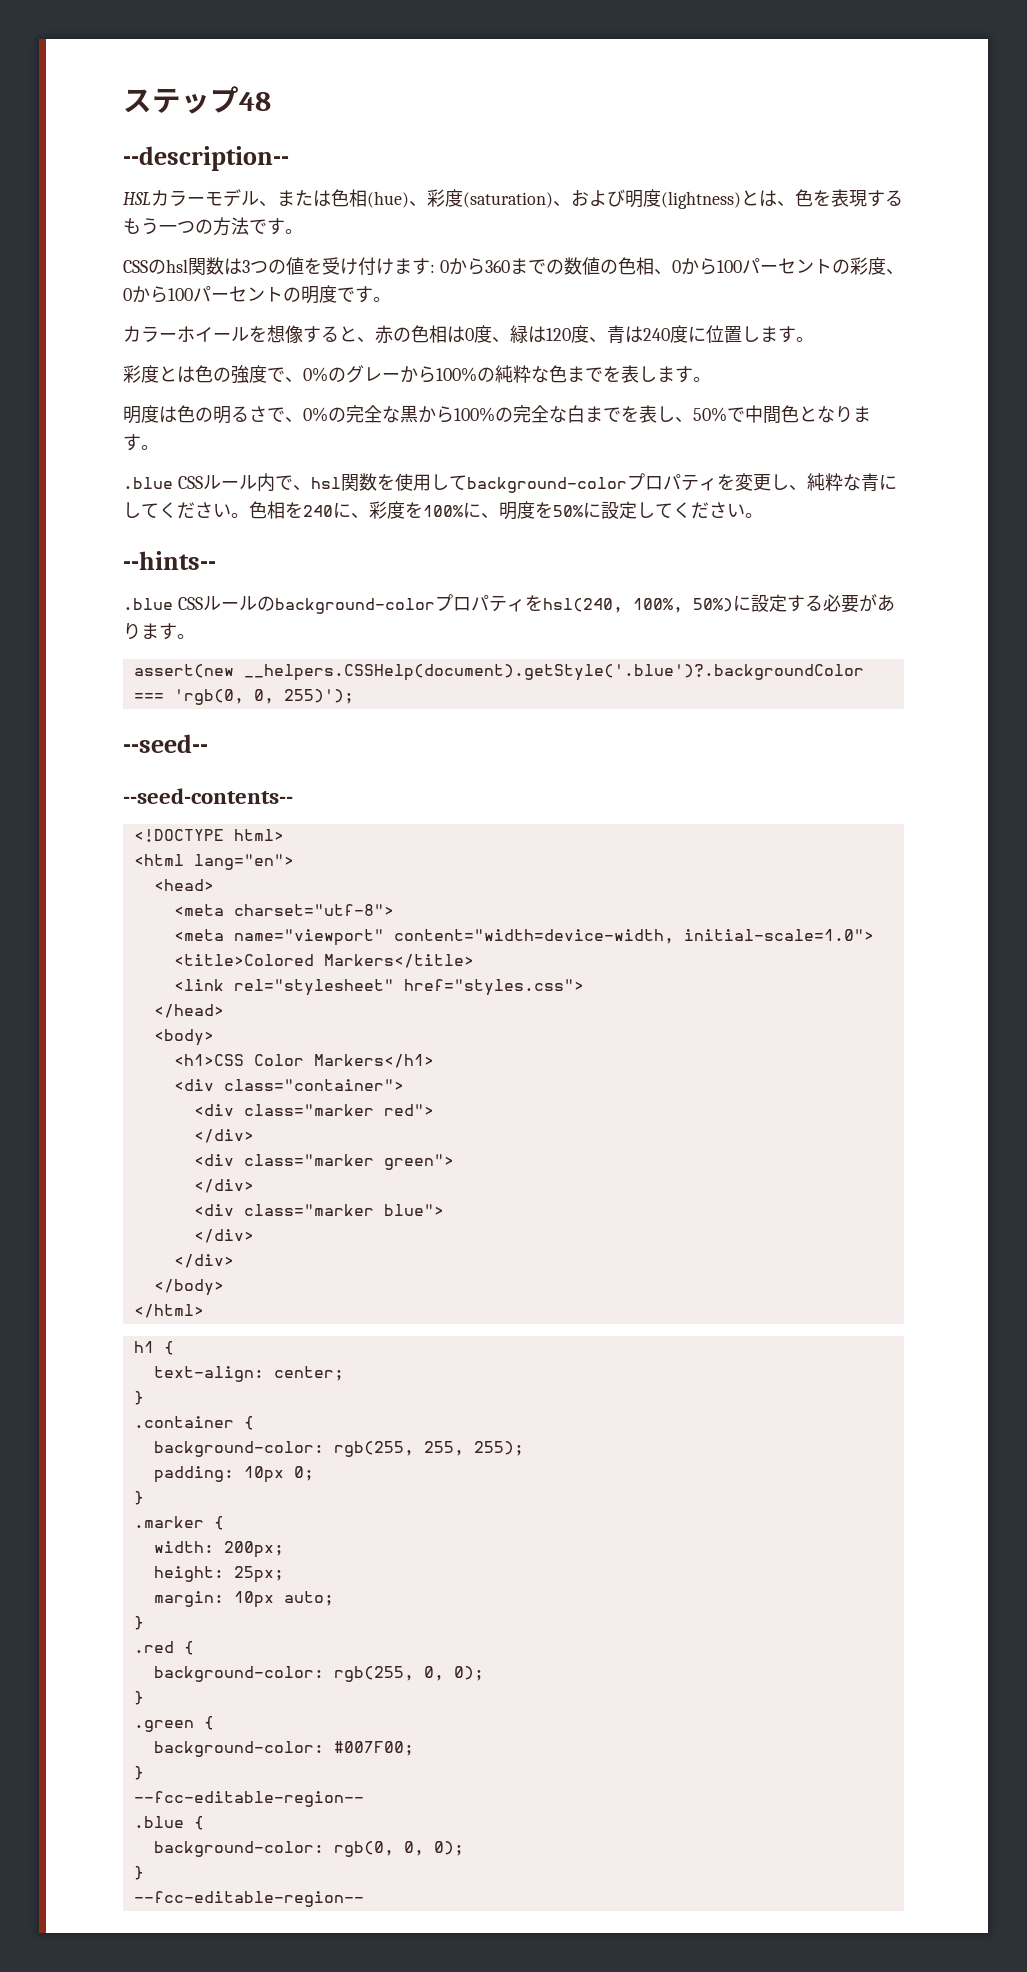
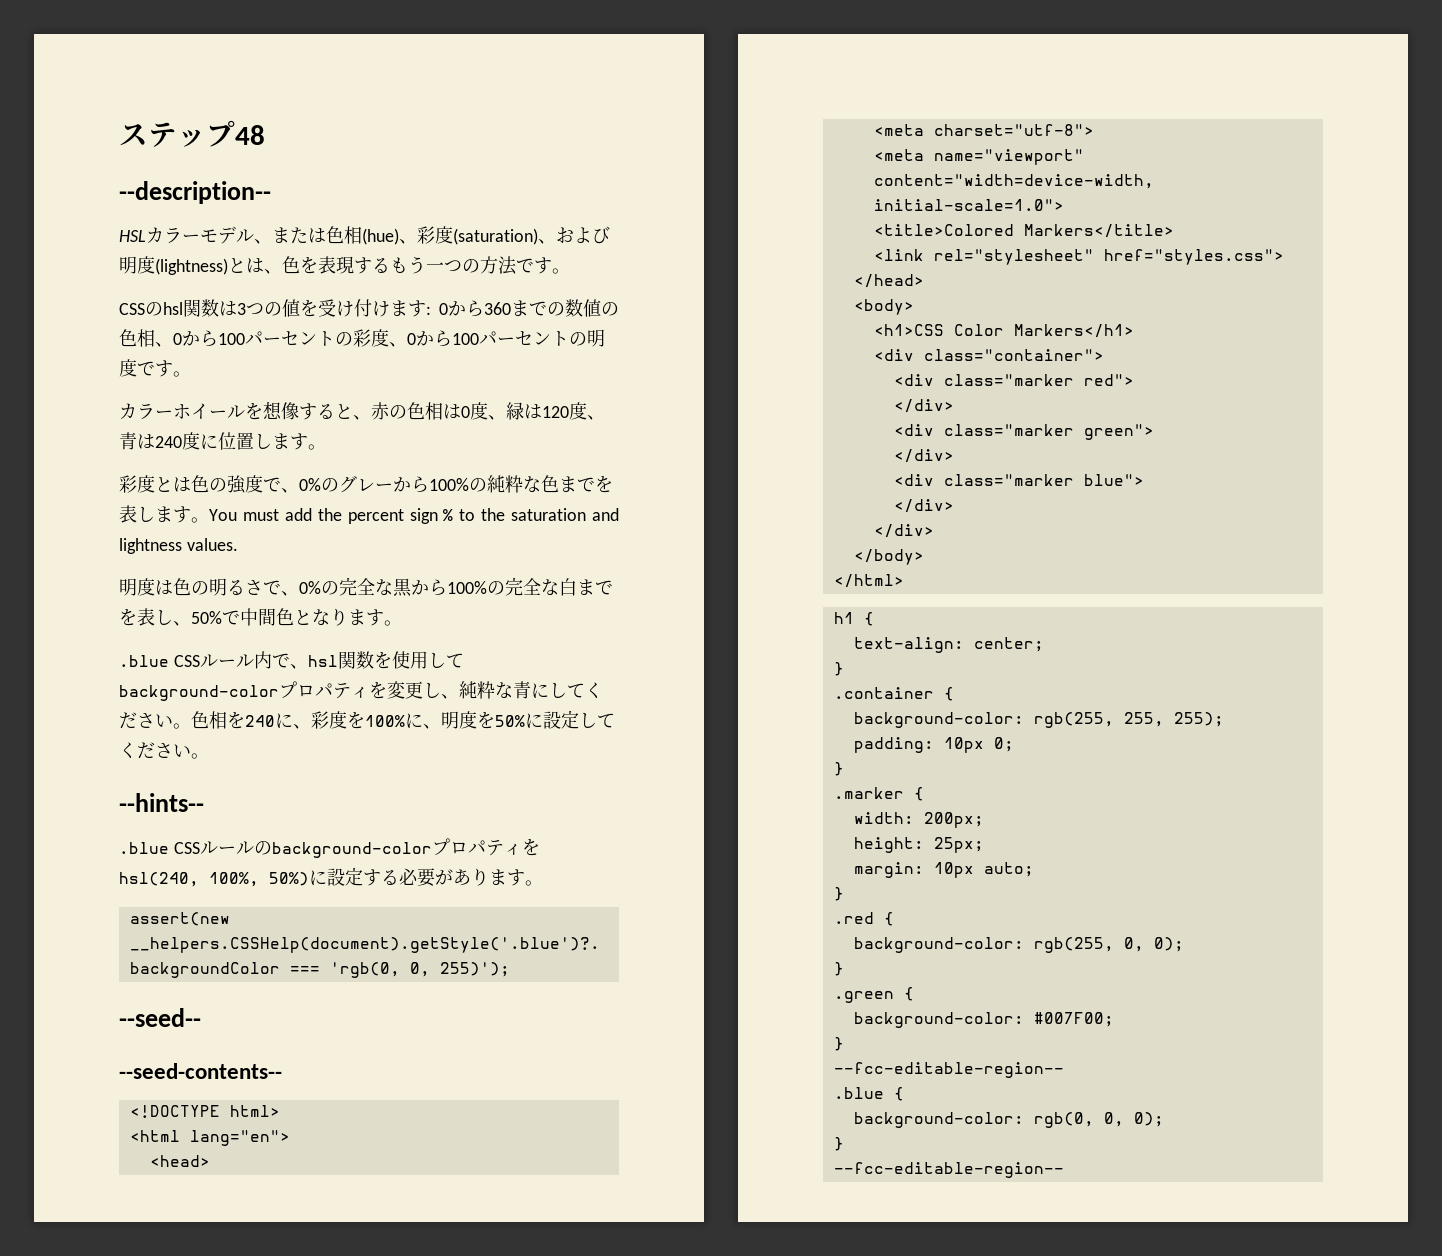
(711, 379) none -> [209,508,619,524] [119,538,238,554] You must add the percent sign % to the saturation and lightness values.

